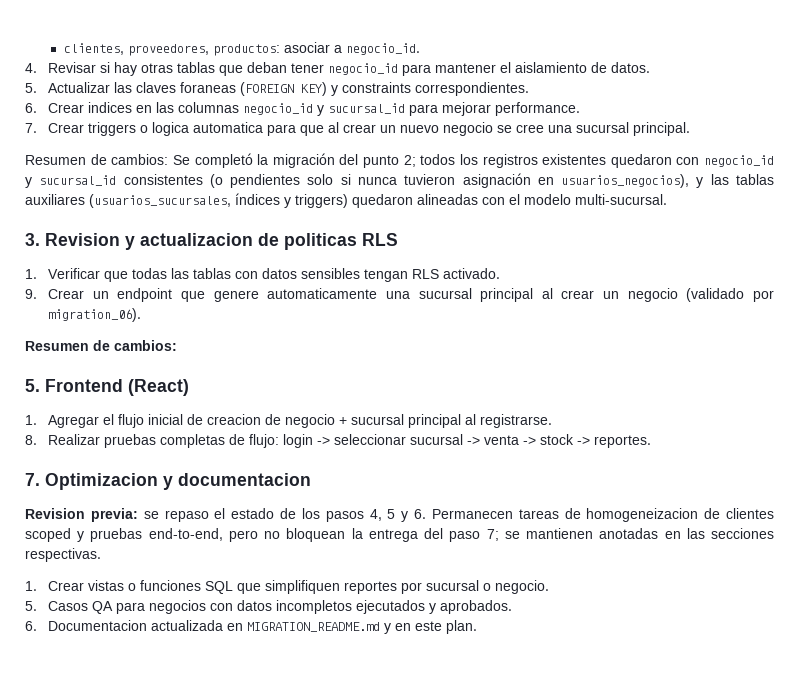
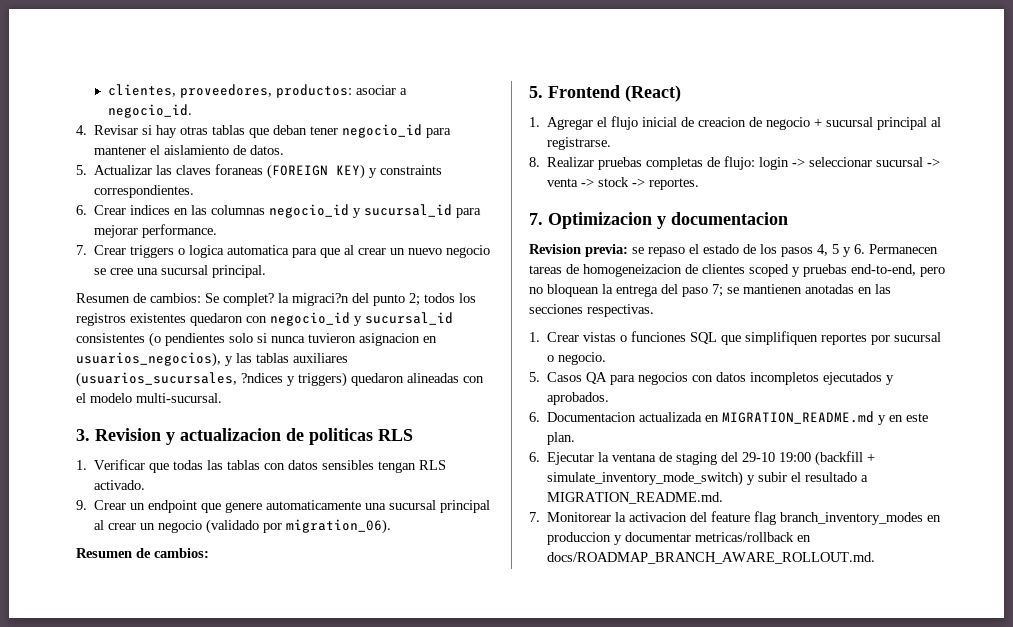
[194,153,335,168] completó la migración -> [223,293,349,306] complet? la migraci?n
[462,173,531,188] asignación -> [359,333,420,346] asignacion
[235,193,280,205] índices -> [241,373,283,383] ?ndices
(478, 627) none -> [529,451,876,466] [547,471,869,486] [547,492,724,504] [529,511,942,525] [547,532,812,545] [547,552,876,564] // 6. Ejecutar la ventana de staging del 29-10 19:00 (backfill + simulate_inventory_mode_switch) y subir el resultado a MIGRATION_README.md. // 7. Monitorear la activacion del feature flag branch_inventory_modes en produccion y documentar metricas/rollback en docs/ROADMAP_BRANCH_AWARE_ROLLOUT.md.

